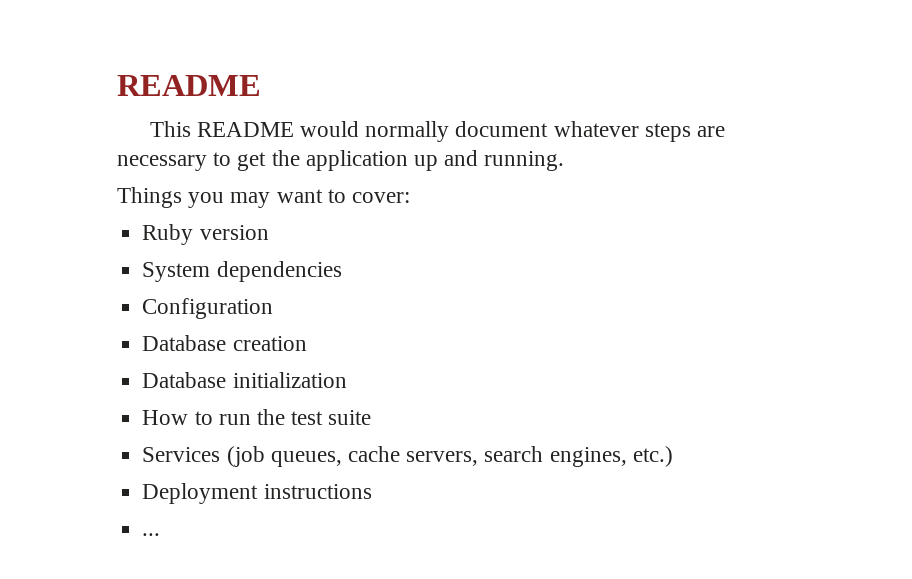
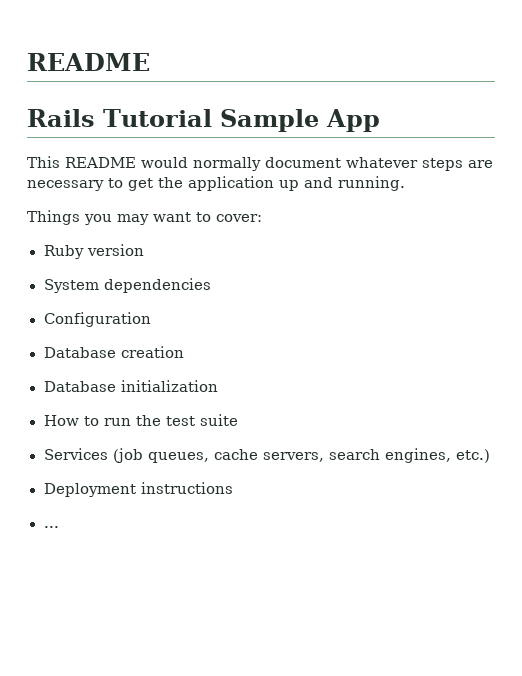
[117,75,261,96] README -> [27,53,150,71] [27,109,380,132] README // Rails Tutorial Sample App

